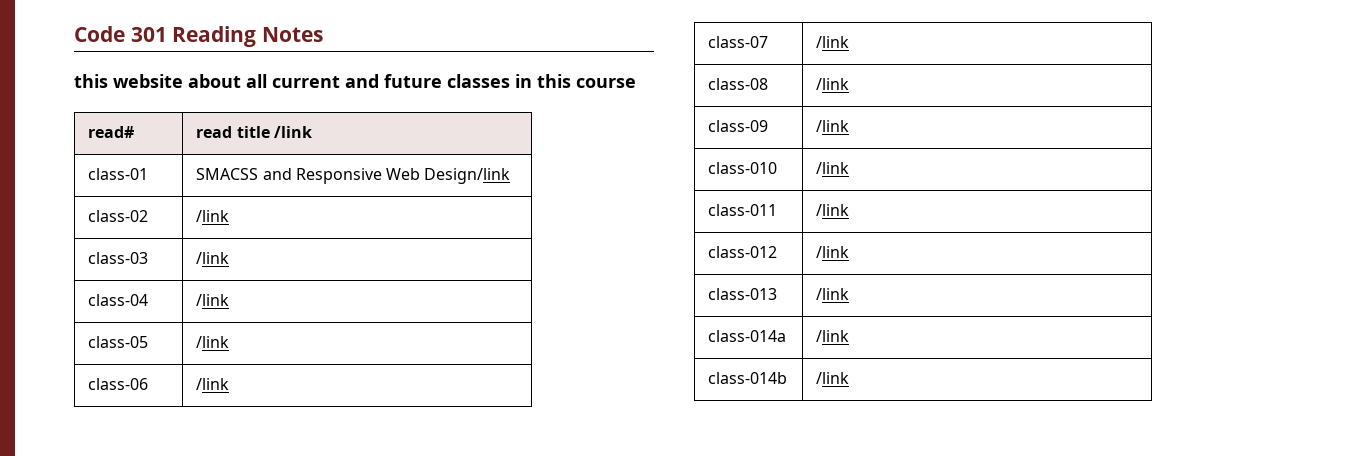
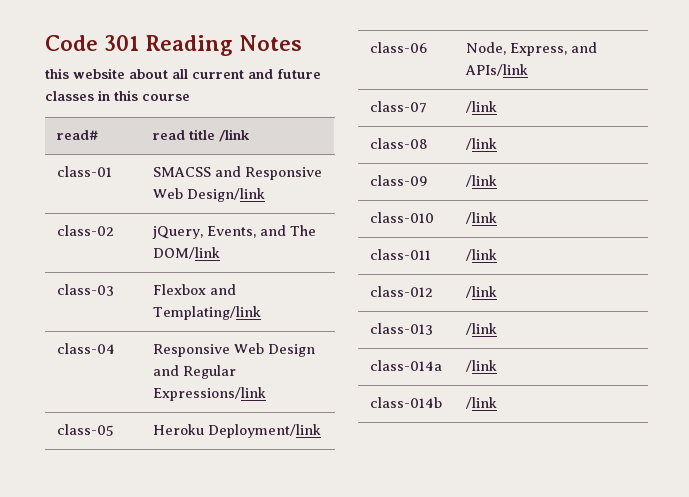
[196,210,230,222] [88,252,149,264] [196,252,230,264] [88,294,149,306] [196,294,230,306] /link // class-03 | /link // class-04 | /link -> [151,225,316,239] [152,247,220,259] [56,284,114,296] [152,284,236,295] [152,306,261,320] [56,343,115,354] [152,343,315,357] [152,365,236,379] [152,387,266,401] jQuery, Events, and The DOM/link // class-03 | Flexbox and Templating/link // class-04 | Responsive Web Design and Regular Expressions/link
[196,336,230,348] /link -> [152,424,321,438] Heroku Deployment/link
[196,378,230,390] /link -> [465,42,597,56] [464,64,528,76] Node, Express, and APIs/link

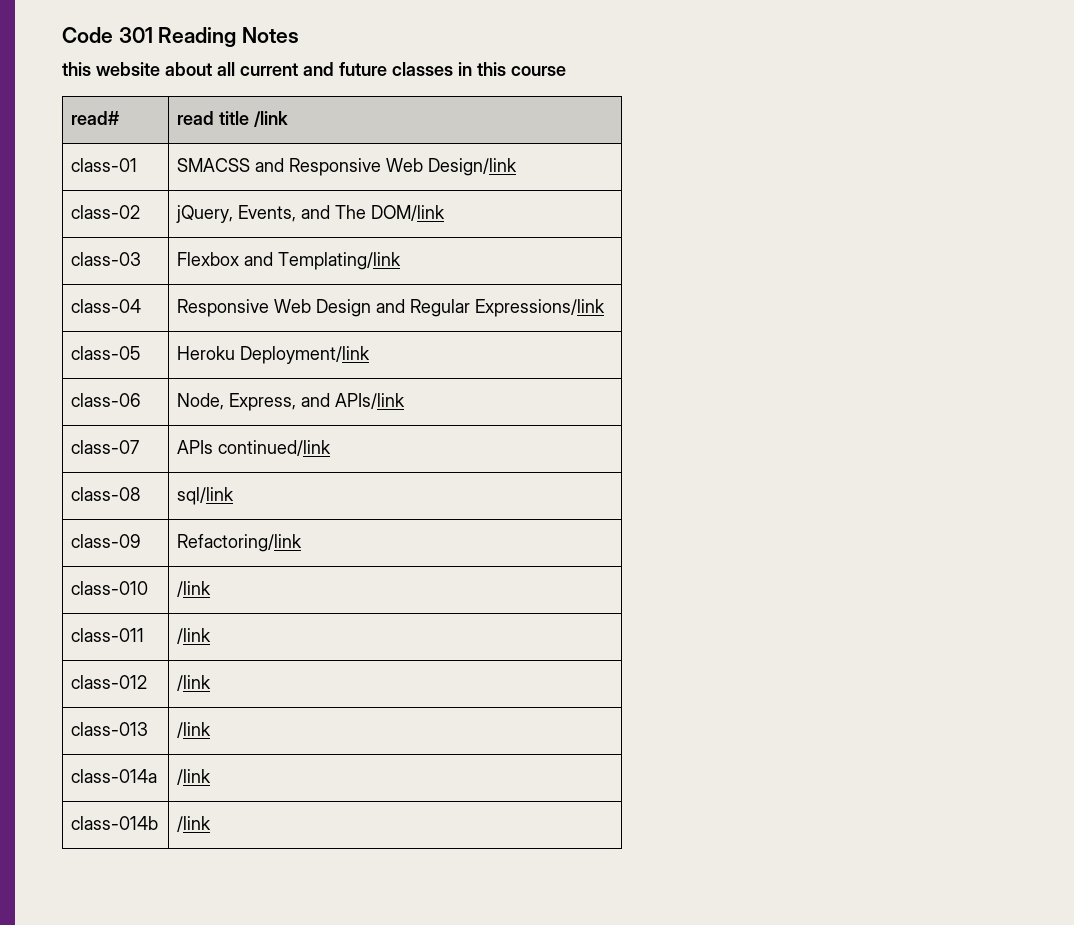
[465,101,497,113] /link -> [177,440,332,456] APIs continued/link
[465,138,497,150] /link -> [177,487,235,505] sql/link
[465,175,497,187] /link -> [177,534,303,552] Refactoring/link

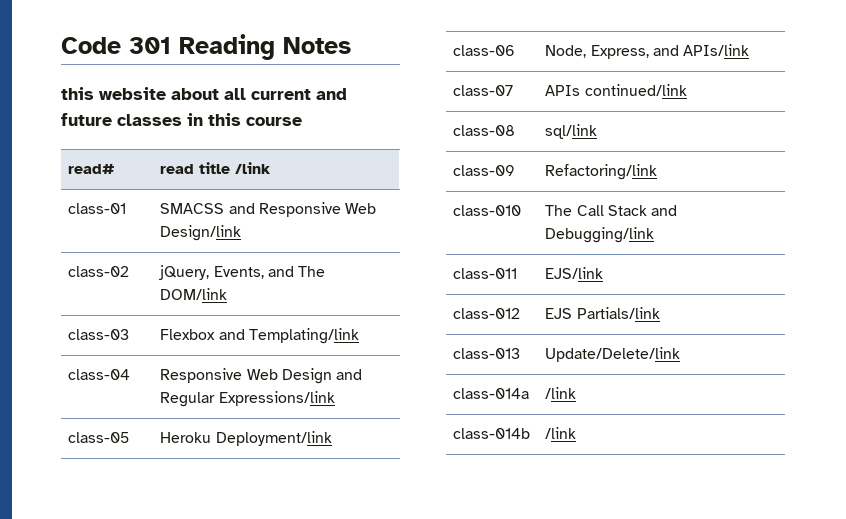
[177,581,212,597] /link -> [545,205,678,216] [545,227,655,243] The Call Stack and Debugging/link
[177,628,212,644] /link -> [545,267,604,279] EJS/link
[177,675,212,691] /link -> [545,307,660,319] EJS Partials/link
[177,722,212,738] /link -> [545,347,681,362] Update/Delete/link

